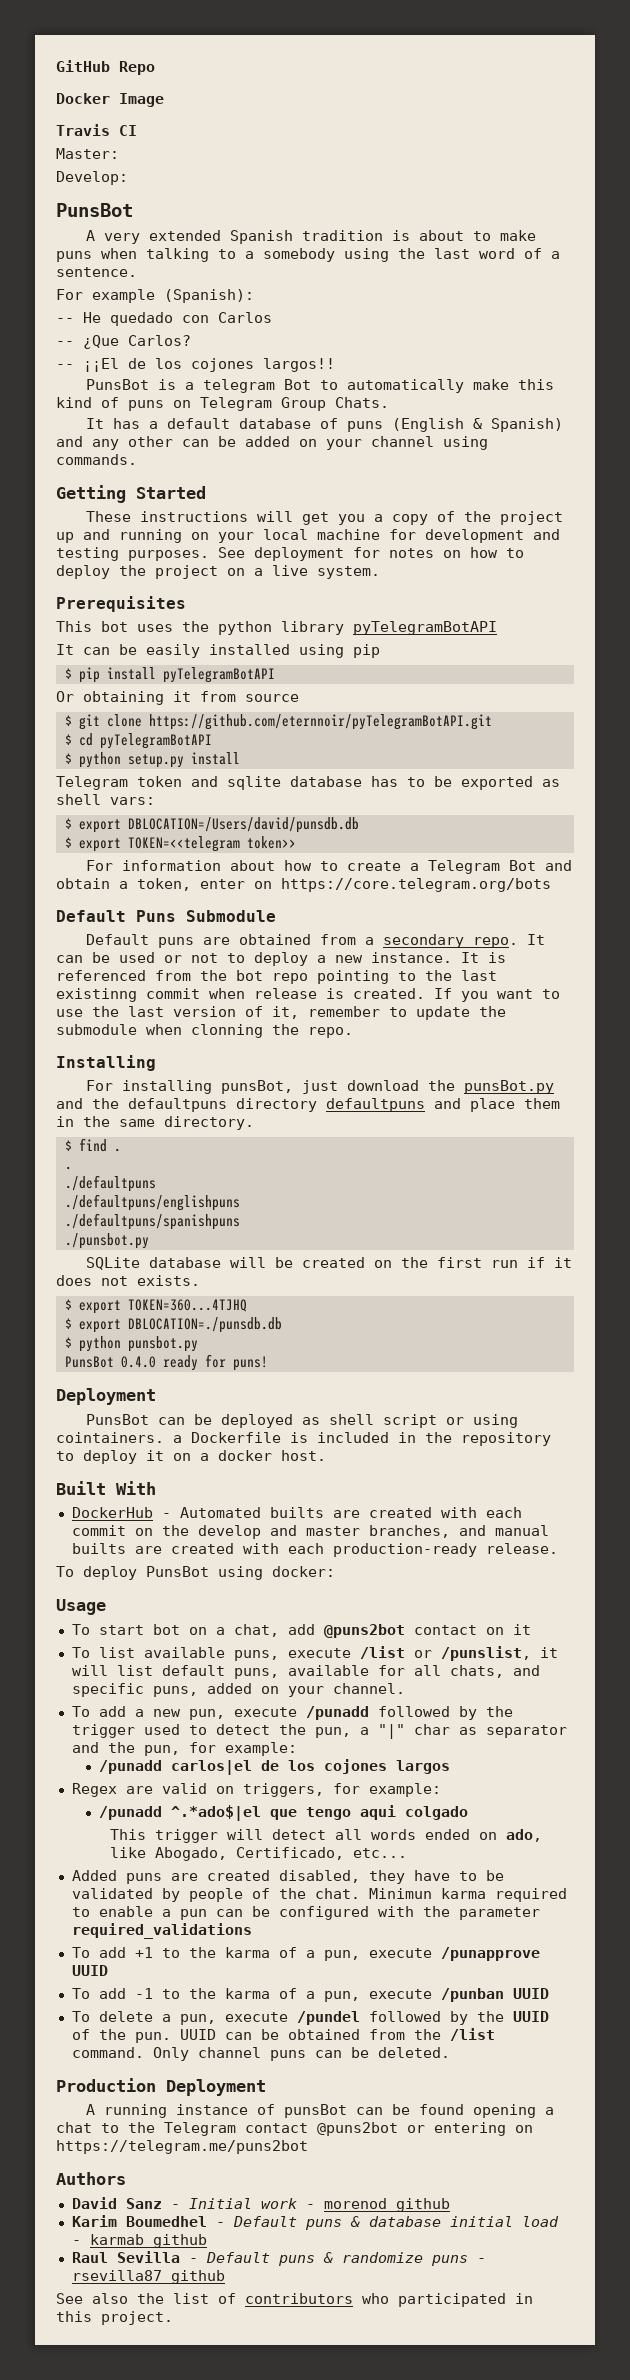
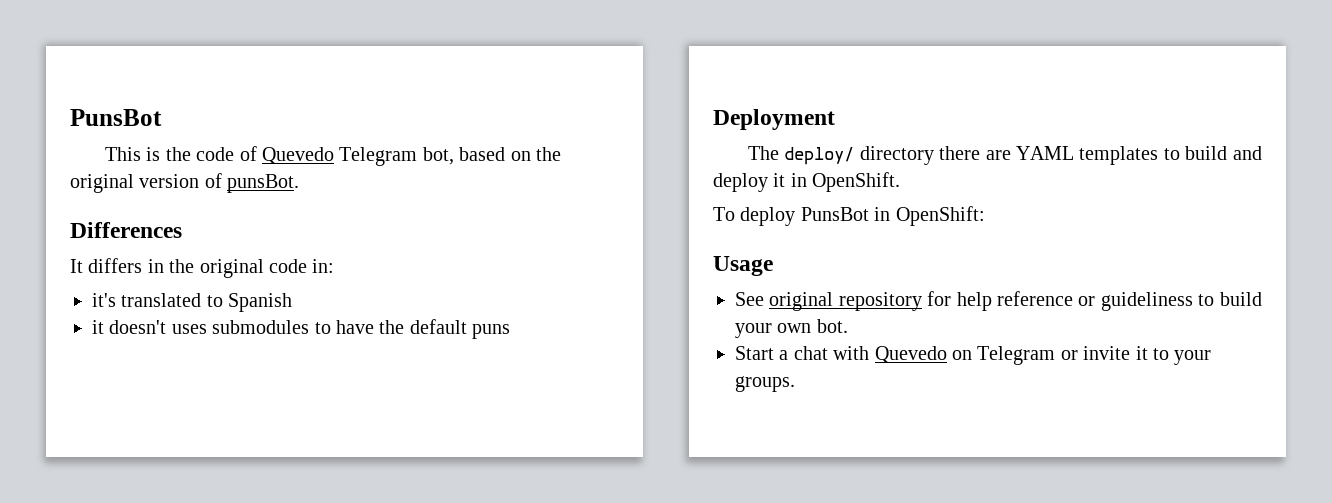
[56,60,155,75] [56,93,164,107] [56,124,137,136] [56,148,119,159] [56,171,128,185] [56,203,133,217] [85,230,536,244] [56,248,560,262] [56,267,137,277] [56,289,254,303] [56,312,272,326] [56,335,191,349] [56,358,335,372] [85,379,554,393] [56,397,389,411] [85,418,563,432] [56,436,488,450] [56,454,137,465] [56,485,206,503] [85,511,563,525] [56,529,560,543] [56,547,524,561] [56,565,380,579] [56,596,186,612] [56,621,497,635] [56,644,380,658] [64,667,275,683] [56,691,299,705] [64,714,492,730] [64,733,212,749] [64,752,240,768] [56,776,560,790] [56,794,155,805] [64,817,359,833] [64,836,296,852] [85,860,572,874] [56,878,551,892] [56,910,276,922] [85,934,545,948] [56,952,506,966] [56,970,497,984] [56,988,560,1002] [56,1006,506,1020] [56,1024,353,1038] [56,1055,156,1071] [85,1080,554,1094] [56,1098,560,1112] [56,1116,254,1130] [64,1138,121,1152] [64,1166,72,1170] [64,1175,156,1192] [64,1194,240,1211] [64,1213,240,1230] [64,1233,149,1249] [85,1257,572,1270] [56,1275,200,1286] [64,1299,247,1314] [64,1317,282,1333] [64,1336,198,1352] [64,1354,268,1371] [56,1388,156,1405] [85,1414,518,1428] [56,1432,551,1446] [56,1450,326,1464] [56,1481,156,1495] [71,1507,522,1518] [71,1525,549,1539] [71,1543,558,1557] GitHub Repo // Docker Image // Travis CI // Master: // Develop: // PunsBot // A very extended Spanish tradition is about to make puns when talking to a somebody using the last word of a sentence. // For example (Spanish): // -- He quedado con Carlos // -- ¿Que Carlos? // -- ¡¡El de los cojones largos!! // PunsBot is a telegram Bot to automatically make this kind of puns on Telegram Group Chats. // It has a default database of puns (English & Spanish) and any other can be added on your channel using commands. // Getting Started // These instructions will get you a copy of the project up and running on your local machine for development and testing purposes. See deployment for notes on how to deploy the project on a live system. // Prerequisites // This bot uses the python library pyTelegramBotAPI // It can be easily installed using pip // $ pip install pyTelegramBotAPI // Or obtaining it from source // $ git clone https://github.com/eternnoir/pyTelegramBotAPI.git // $ cd pyTelegramBotAPI // $ python setup.py install // Telegram token and sqlite database has to be exported as shell vars: // $ export DBLOCATION=/Users/david/punsdb.db // $ export TOKEN=<<telegram token>> // For information about how to create a Telegram Bot and obtain a token, enter on https://core.telegram.org/bots // Default Puns Submodule // Default puns are obtained from a secondary repo. It can be used or not to deploy a new instance. It is referenced from the bot repo pointing to the last existinng commit when release is created. If you want to use the last version of it, remember to update the submodule when clonning the repo. // Installing // For installing punsBot, just download the punsBot.py and the defaultpuns directory defaultpuns and place them in the same directory. // $ find . // . // ./defaultpuns // ./defaultpuns/englishpuns // ./defaultpuns/spanishpuns // ./punsbot.py // SQLite database will be created on the first run if it does not exists. // $ export TOKEN=360...4TJHQ // $ export DBLOCATION=./punsdb.db // $ python punsbot.py // PunsBot 0.4.0 ready for puns! // Deployment // PunsBot can be deployed as shell script or using cointainers. a Dockerfile is included in the repository to deploy it on a docker host. // Built With // DockerHub - Automated builts are created with each commit on the develop and master branches, and manual builts are created with each production-ready release. -> [70,109,162,126] [104,146,561,166] [70,173,300,193] [70,222,182,238] [70,258,335,278] [92,293,293,312] [92,319,511,339] [713,109,835,130] [747,146,1262,165] [713,172,901,192] PunsBot // This is the code of Quevedo Telegram bot, based on the original version of punsBot. // Differences // It differs in the original code in: // it's translated to Spanish // it doesn't uses submodules to have the default puns // Deployment // The deploy/ directory there are YAML templates to build and deploy it in OpenShift.
[218,1566,335,1580] using docker: -> [874,206,985,226] in OpenShift:
[71,1624,531,1638] [71,1646,558,1661] [71,1665,540,1679] [71,1683,405,1697] [71,1706,513,1720] [71,1724,567,1739] [71,1742,297,1756] [99,1759,451,1775] [71,1783,441,1797] [99,1805,469,1821] [110,1829,543,1843] [110,1847,408,1861] [71,1870,504,1884] [71,1888,567,1902] [71,1906,540,1920] [71,1923,252,1939] [71,1947,540,1961] [71,1965,108,1976] [71,1988,549,2002] [71,2011,549,2025] [71,2028,495,2043] [71,2047,450,2061] [56,2078,266,2096] [85,2104,554,2118] [56,2122,533,2136] [56,2140,308,2154] [56,2172,126,2185] [71,2197,450,2212] [71,2215,559,2230] [71,2234,207,2248] [71,2251,486,2266] [71,2270,225,2284] [56,2293,533,2307] [56,2311,173,2325] To start bot on a chat, add @puns2bot contact on it // To list available puns, execute /list or /punslist, it will list default puns, available for all chats, and specific puns, added on your channel. // To add a new pun, execute /punadd followed by the trigger used to detect the pun, a "|" char as separator and the pun, for example: // /punadd carlos|el de los cojones largos // Regex are valid on triggers, for example: // /punadd ^.*ado$|el que tengo aqui colgado // This trigger will detect all words ended on ado, like Abogado, Certificado, etc... // Added puns are created disabled, they have to be validated by people of the chat. Minimun karma required to enable a pun can be configured with the parameter required_validations // To add +1 to the karma of a pun, execute /punapprove UUID // To add -1 to the karma of a pun, execute /punban UUID // To delete a pun, execute /pundel followed by the UUID of the pun. UUID can be obtained from the /list command. Only channel puns can be deleted. // Production Deployment // A running instance of punsBot can be found opening a chat to the Telegram contact @puns2bot or entering on https://telegram.me/puns2bot // Authors // David Sanz - Initial work - morenod github // Karim Boumedhel - Default puns & database initial load - karmab github // Raul Sevilla - Default puns & randomize puns - rsevilla87 github // See also the list of contributors who participated in this project. -> [735,291,1262,311] [735,319,848,338] [735,346,1212,365] [735,376,795,392] See original repository for help reference or guideliness to build your own bot. // Start a chat with Quevedo on Telegram or invite it to your groups.

